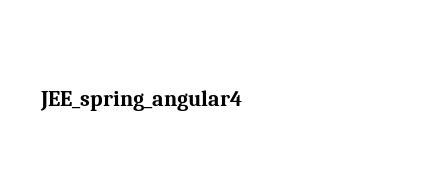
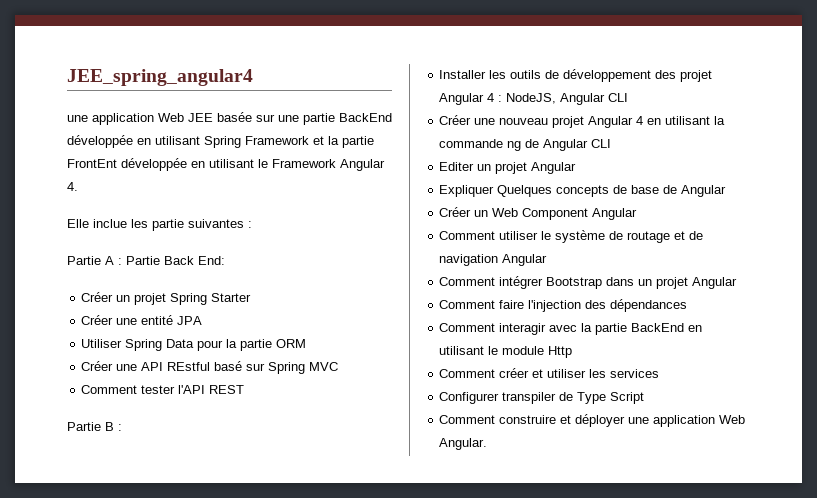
(242, 100) none -> [67,112,392,125] [67,135,374,148] [67,158,385,171] [67,182,78,191] [67,219,252,231] [67,256,225,265] [81,292,252,305] [81,315,203,325] [81,339,307,351] [81,361,339,374] [81,385,245,394] [67,422,122,431] [439,69,713,82] [439,93,629,105] [439,115,726,128] [439,139,612,151] [439,162,577,174] [439,185,727,197] [439,207,638,220] [439,230,704,243] [439,254,548,266] [439,276,738,289] [439,299,688,312] [439,323,703,335] [439,346,573,358] [439,368,660,378] [439,392,645,404] [439,414,746,427] [439,438,488,450] // une application Web JEE basée sur une partie BackEnd développée en utilisant Spring Framework et la partie FrontEnt développée en utilisant le Framework Angular 4. // Elle inclue les partie suivantes : // Partie A : Partie Back End: // Créer un projet Spring Starter // Créer une entité JPA // Utiliser Spring Data pour la partie ORM // Créer une API REstful basé sur Spring MVC // Comment tester l'API REST // Partie B : // Installer les outils de développement des projet Angular 4 : NodeJS, Angular CLI // Créer une nouveau projet Angular 4 en utilisant la commande ng de Angular CLI // Editer un projet Angular // Expliquer Quelques concepts de base de Angular // Créer un Web Component Angular // Comment utiliser le système de routage et de navigation Angular // Comment intégrer Bootstrap dans un projet Angular // Comment faire l'injection des dépendances // Comment interagir avec la partie BackEnd en utilisant le module Http // Comment créer et utiliser les services // Configurer transpiler de Type Script // Comment construire et déployer une application Web Angular.

